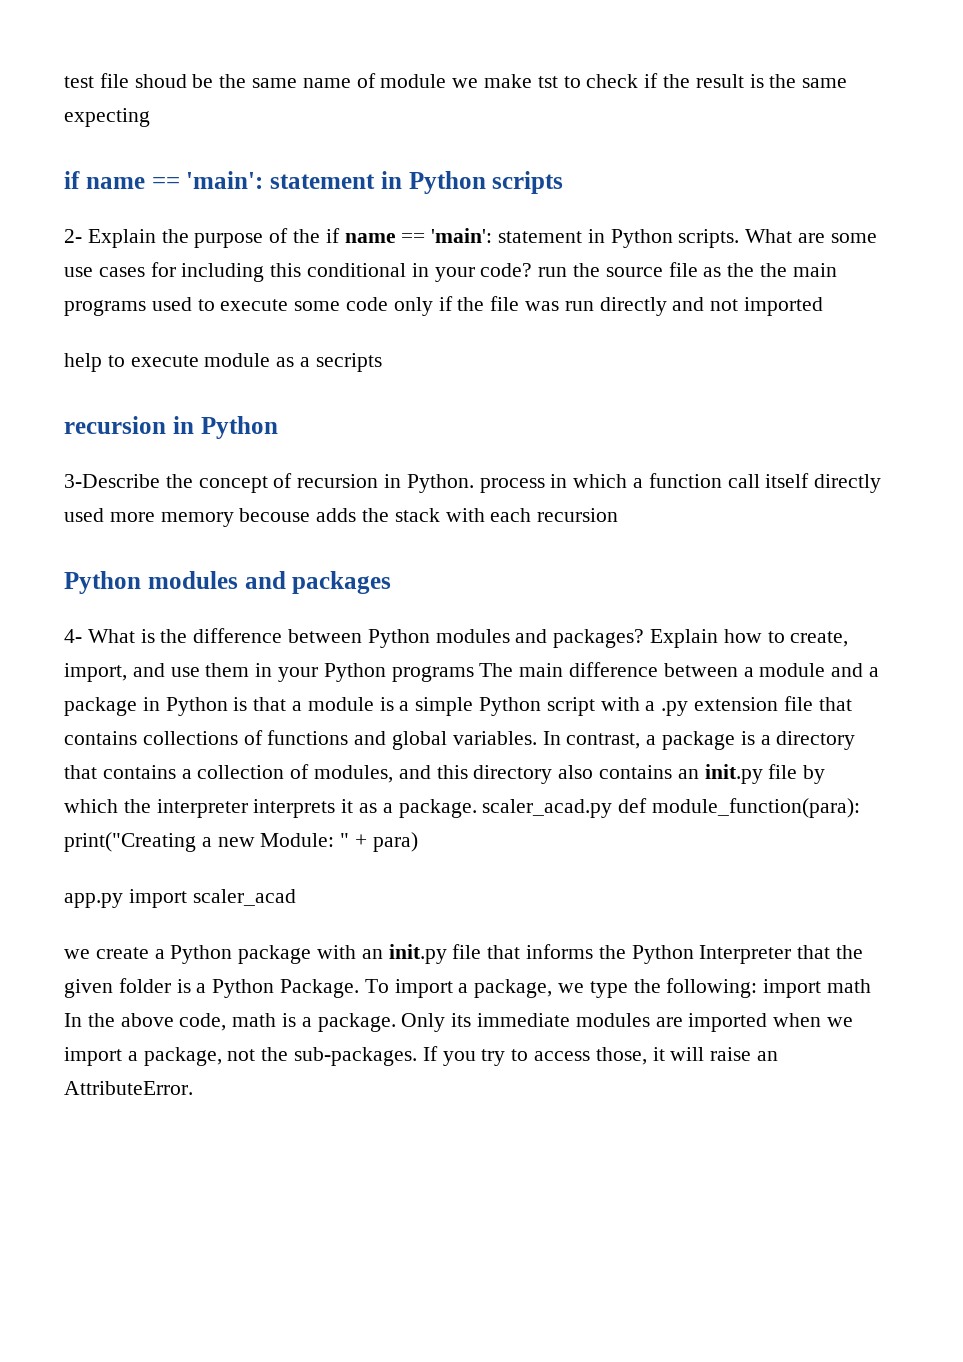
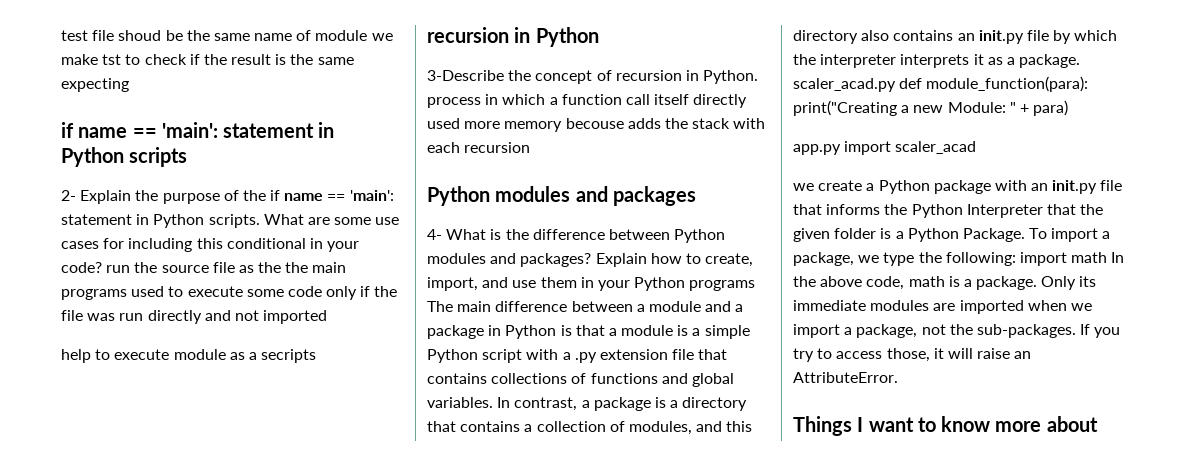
(193, 1088) none -> [793,416,1098,436] // Things I want to know more about

